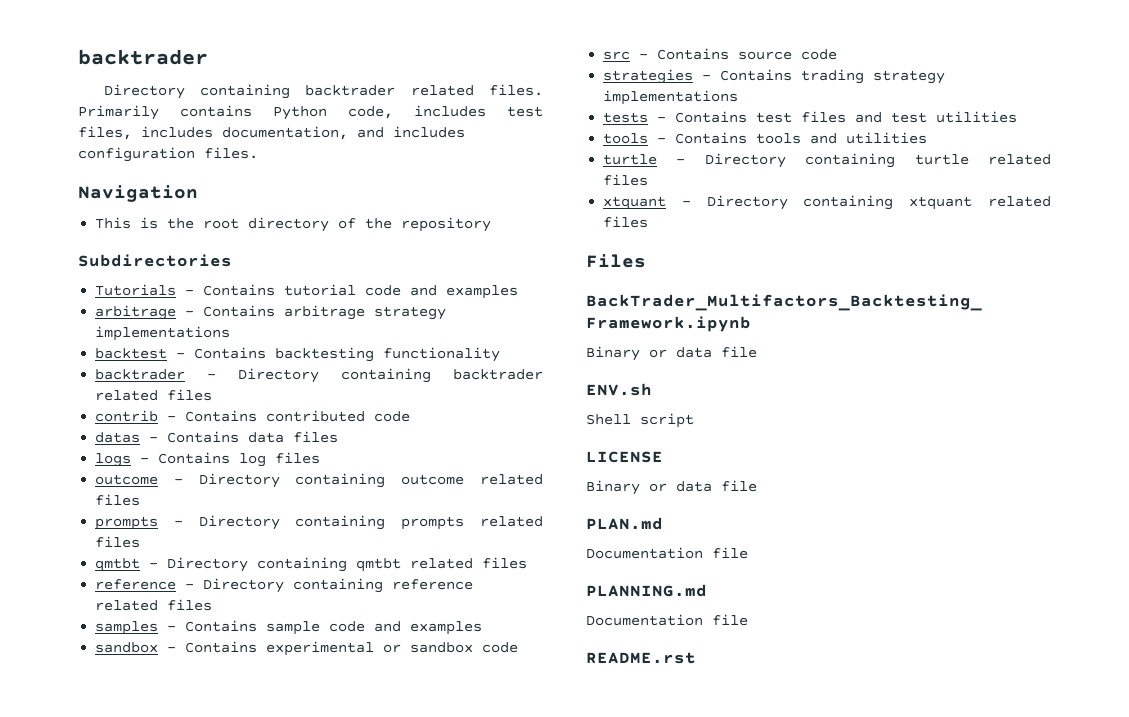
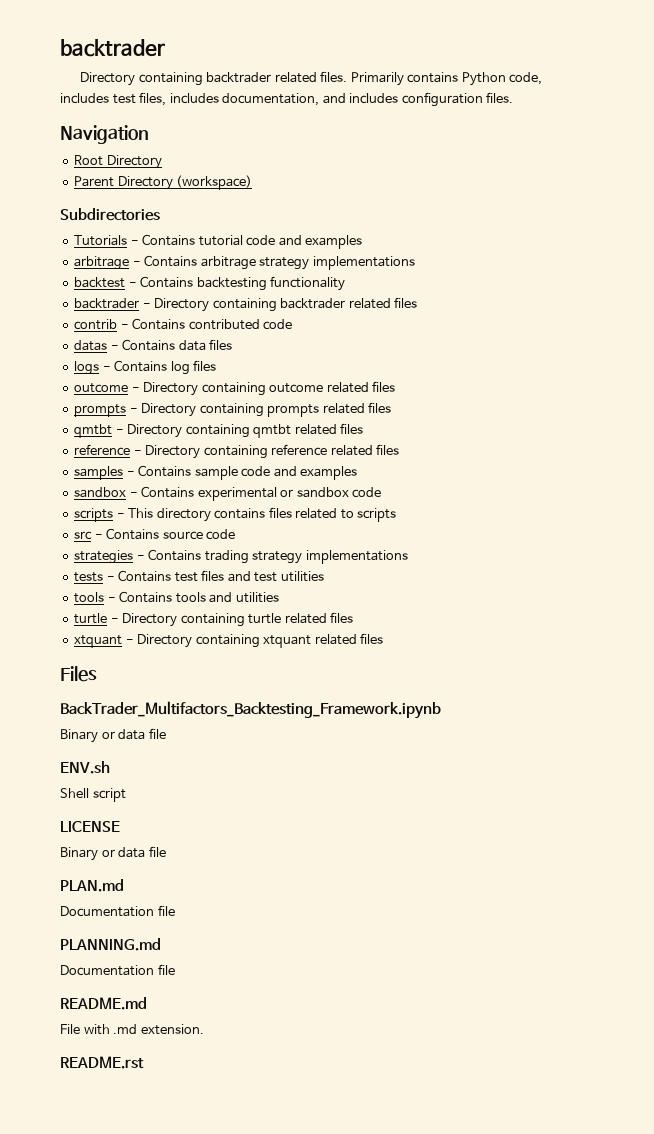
[95,217,492,232] This is the root directory of the repository -> [74,155,162,169] [74,175,253,190] Root Directory // Parent Directory (workspace)
(519, 647) none -> [74,507,397,522] // scripts - This directory contains files related to scripts
(748, 620) none -> [60,997,147,1010] [60,1024,204,1035] // README.md // File with .md extension.

